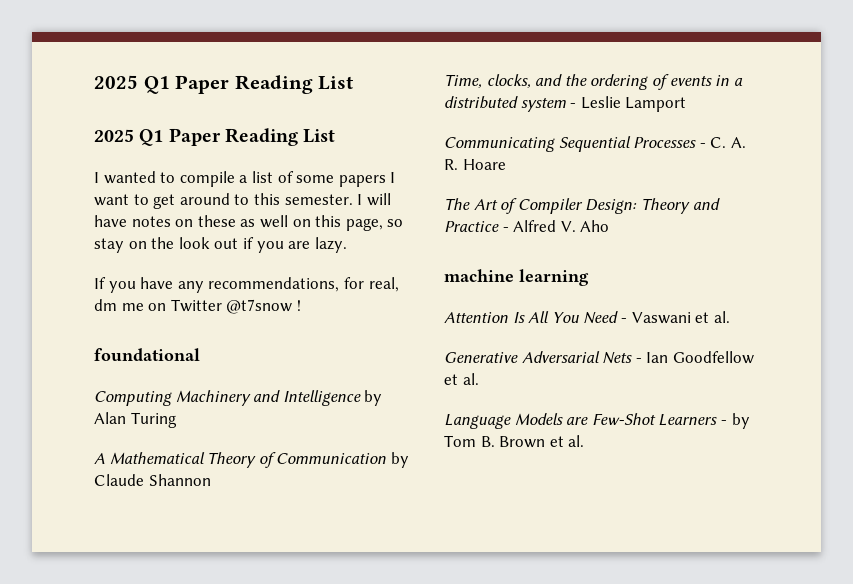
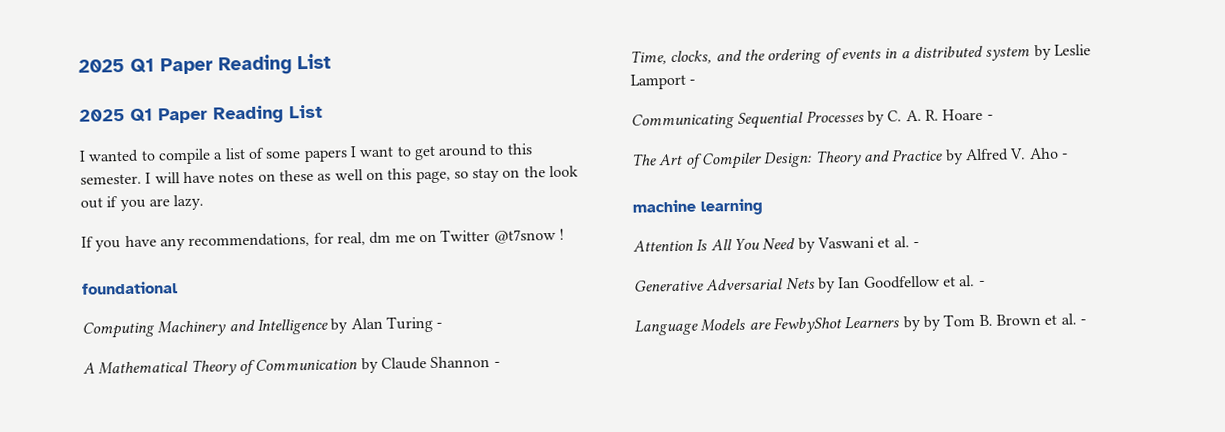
(177, 420) none -> [436,322,443,328] -
(211, 480) none -> [493,361,500,367] -
[570,103,577,108] - -> [1033,44,1052,61] by
(687, 104) none -> [689,79,696,85] -
[699,143,706,148] - -> [866,110,885,126] by
(506, 164) none -> [986,114,993,120] -
[502,227,509,232] - -> [944,149,964,165] by
(610, 226) none -> [1061,153,1068,159] -
[620,318,627,323] - -> [797,237,816,253] by
(730, 317) none -> [912,241,919,248] -
[635,358,642,363] - -> [817,277,836,293] by
(479, 379) none -> [978,280,985,287] -
[591,413,727,426] Few-Shot Learners - -> [772,315,921,334] FewbyShot Learners by
(585, 441) none -> [1079,319,1086,325] -

